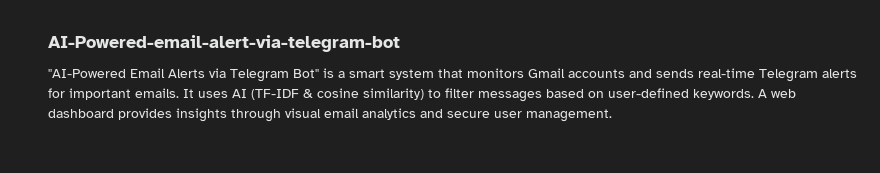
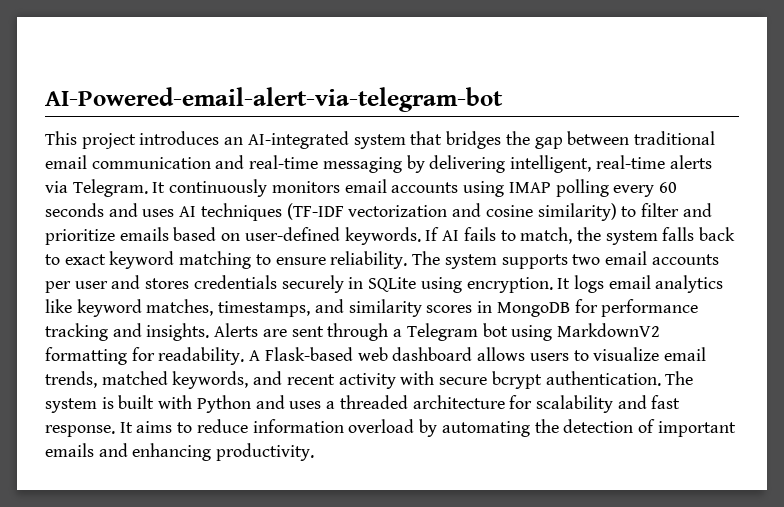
[48,68,857,82] [48,88,313,100] "AI-Powered Email Alerts via Telegram Bot" is a smart system that monitors Gmail accounts and sends real-time Telegram alerts for important emails. It uses AI (TF-IDF & -> [45,131,715,149] [45,155,712,173] [45,179,677,197] [45,203,482,221] This project introduces an AI-integrated system that bridges the gap between traditional email communication and real-time messaging by delivering intelligent, real-time alerts via Telegram. It continuously monitors email accounts using IMAP polling every 60 seconds and uses AI techniques (TF-IDF vectorization and
[478,91,542,102] messages -> [682,203,712,217] [45,227,169,245] and prioritize emails
[758,89,796,98] [48,108,612,122] A web dashboard provides insights through visual email analytics and secure user management. -> [425,227,736,245] [45,251,719,269] [45,275,724,293] [45,299,699,317] [45,323,660,341] [45,347,706,365] [45,371,694,389] [45,395,681,413] [45,419,736,437] [45,443,315,461] If AI fails to match, the system falls back to exact keyword matching to ensure reliability. The system supports two email accounts per user and stores credentials securely in SQLite using encryption. It logs email analytics like keyword matches, timestamps, and similarity scores in MongoDB for performance tracking and insights. Alerts are sent through a Telegram bot using MarkdownV2 formatting for readability. A Flask-based web dashboard allows users to visualize email trends, matched keywords, and recent activity with secure bcrypt authentication. The system is built with Python and uses a threaded architecture for scalability and fast response. It aims to reduce information overload by automating the detection of important emails and enhancing productivity.

